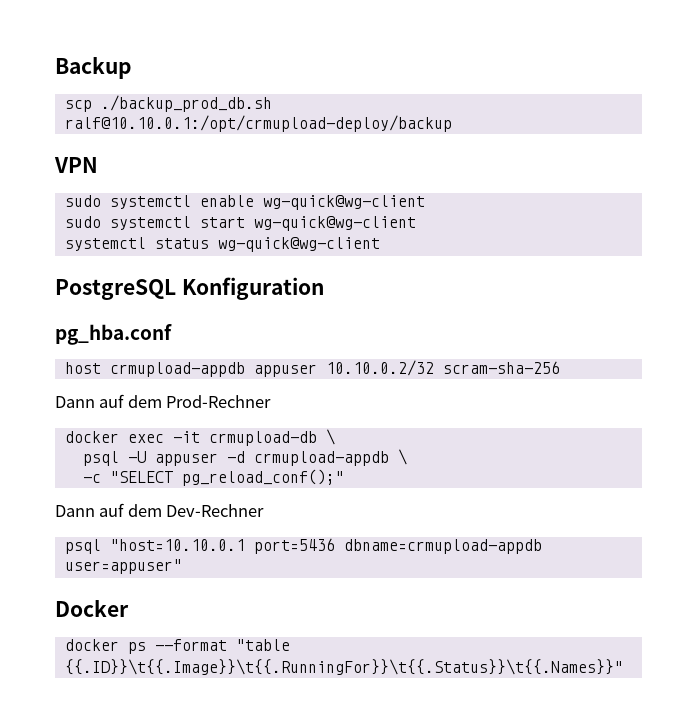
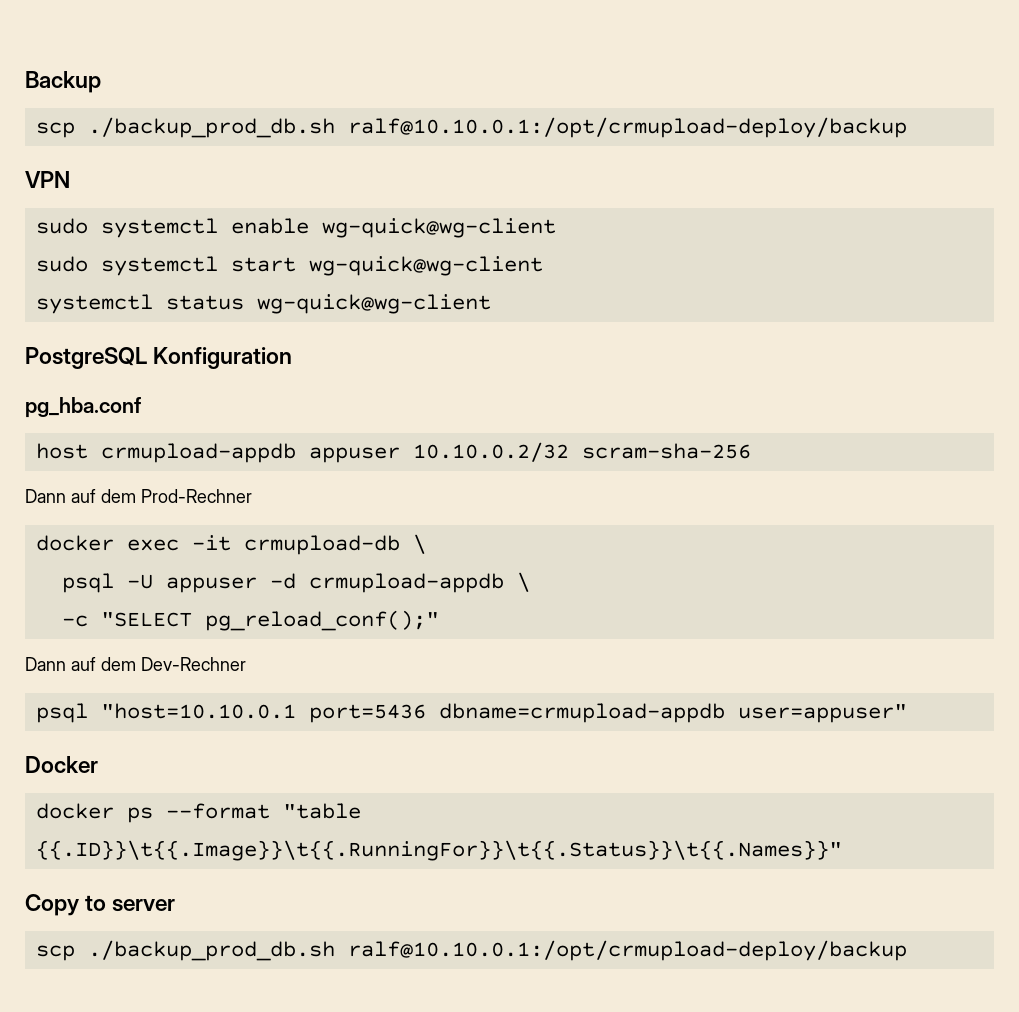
(623, 667) none -> [25,894,176,916] [35,940,907,961] // Copy to server // scp ./backup_prod_db.sh ralf@10.10.0.1:/opt/crmupload-deploy/backup

